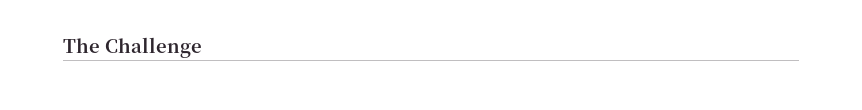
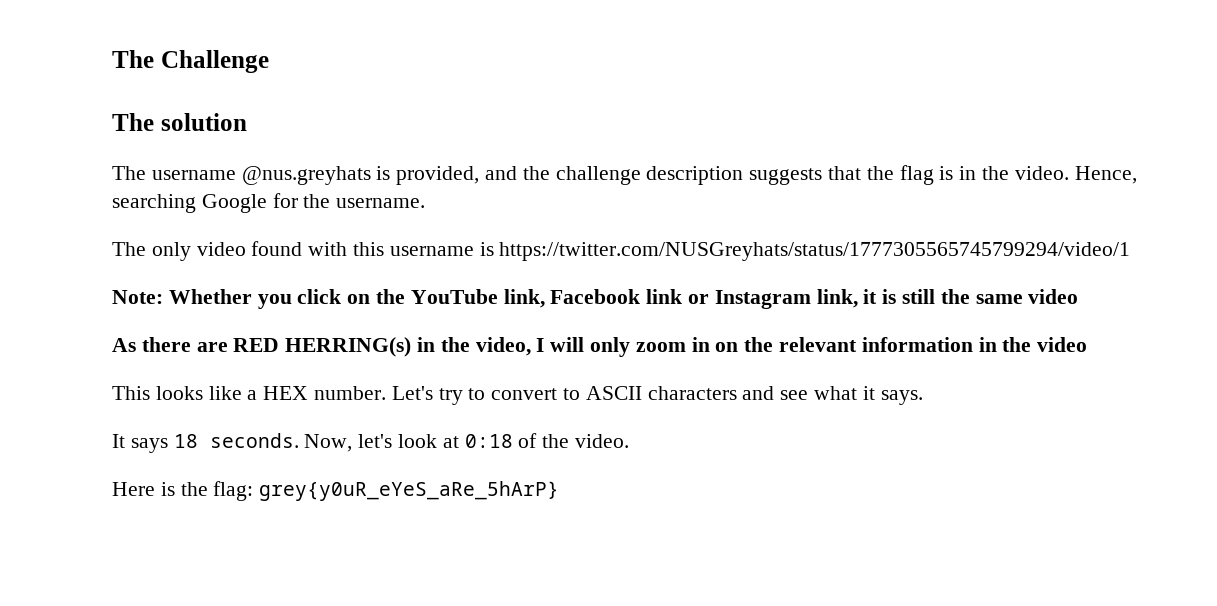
(202, 47) none -> [112,113,247,131] [112,165,1137,185] [112,193,426,213] [112,241,1131,261] [112,289,1079,309] [112,337,1088,357] [112,386,923,405] [112,433,630,453] [112,481,560,501] // The solution // The username @nus.greyhats is provided, and the challenge description suggests that the flag is in the video. Hence, searching Google for the username. // The only video found with this username is https://twitter.com/NUSGreyhats/status/1777305565745799294/video/1 // Note: Whether you click on the YouTube link, Facebook link or Instagram link, it is still the same video // As there are RED HERRING(s) in the video, I will only zoom in on the relevant information in the video // This looks like a HEX number. Let's try to convert to ASCII characters and see what it says. // It says 18 seconds. Now, let's look at 0:18 of the video. // Here is the flag: grey{y0uR_eYeS_aRe_5hArP}

